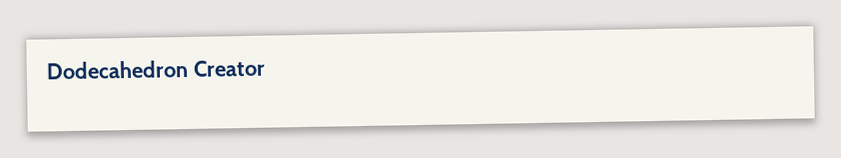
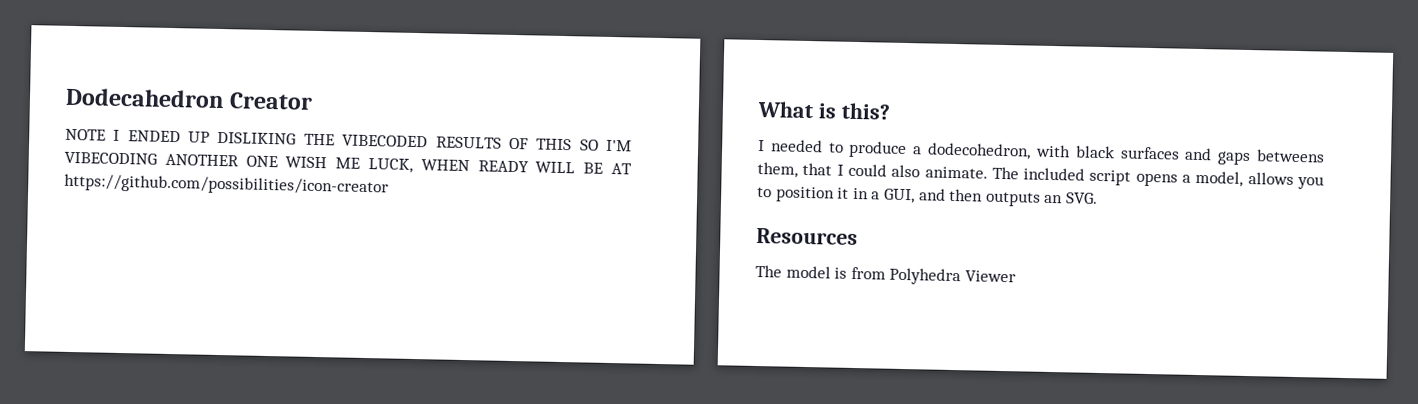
(265, 68) none -> [65,128,632,152] [64,151,632,175] [64,173,389,197] [757,100,891,120] [758,139,1325,166] [757,161,1324,190] [757,186,1098,207] [756,227,858,246] [755,264,1016,286] // NOTE I ENDED UP DISLIKING THE VIBECODED RESULTS OF THIS SO I'M VIBECODING ANOTHER ONE WISH ME LUCK, WHEN READY WILL BE AT https://github.com/possibilities/icon-creator // What is this? // I needed to produce a dodecohedron, with black surfaces and gaps betweens them, that I could also animate. The included script opens a model, allows you to position it in a GUI, and then outputs an SVG. // Resources // The model is from Polyhedra Viewer

